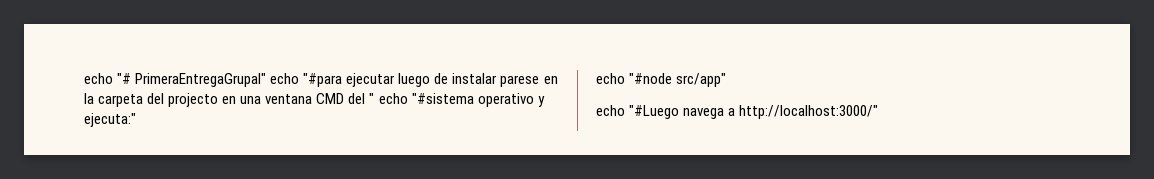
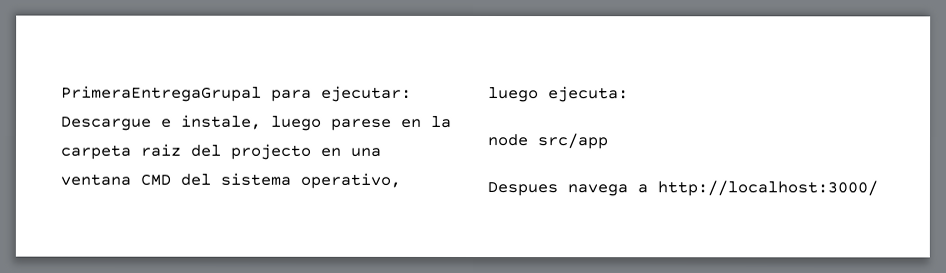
[84,73,498,87] echo "# PrimeraEntregaGrupal" echo "#para ejecutar luego de instalar -> [61,85,412,102] [61,114,322,131] PrimeraEntregaGrupal para ejecutar: Descargue e instale, luego
(144, 100) none -> [140,143,181,157] raiz
[369,93,545,107] [84,113,136,127] [596,73,727,87] [596,105,680,119] " echo "#sistema operativo y ejecuta:" // echo "#node src/app" // echo "#Luego -> [220,172,401,189] [488,86,629,103] [487,133,609,150] [487,182,558,197] sistema operativo, luego ejecuta: // node src/app // Despues
[739,105,879,119] http://localhost:3000/" -> [657,180,878,197] http://localhost:3000/

